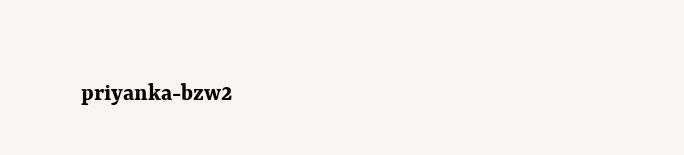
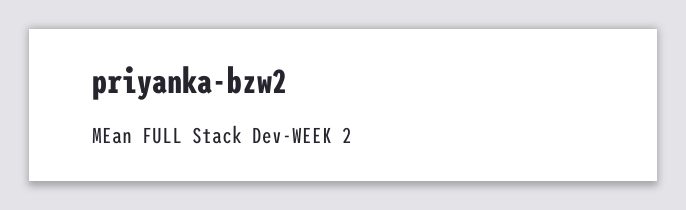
(232, 94) none -> [92,125,352,144] // MEan FULL Stack Dev-WEEK 2

